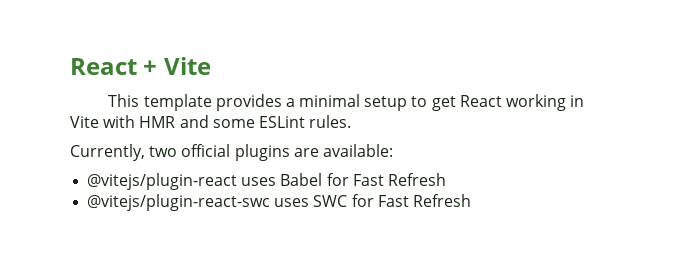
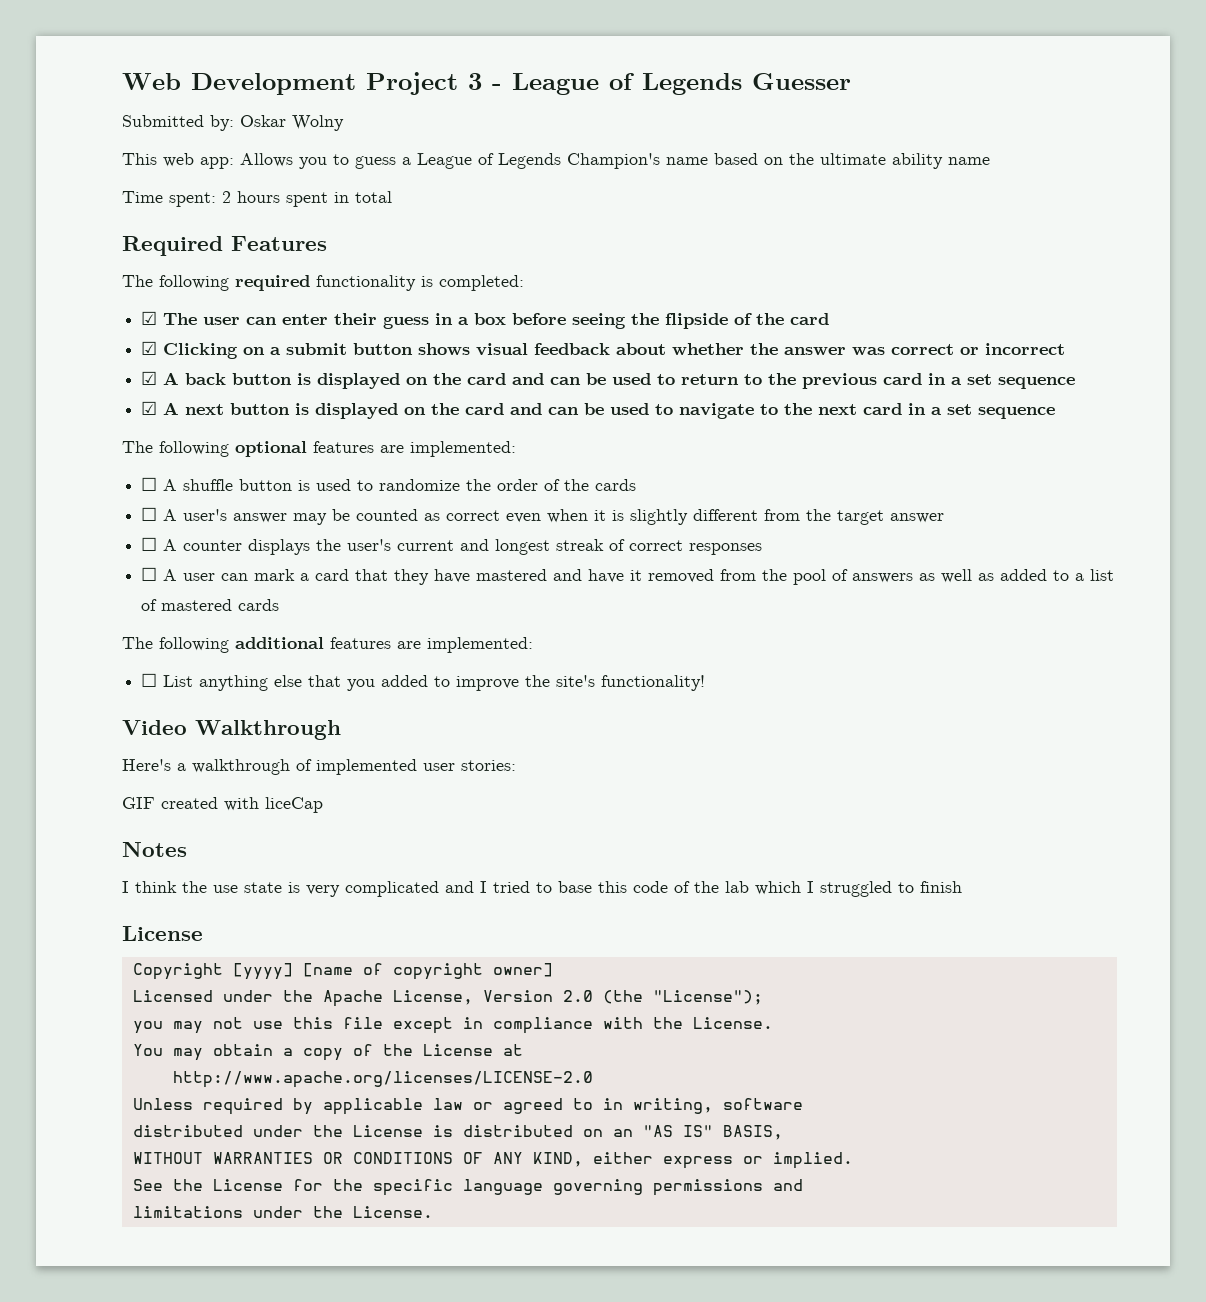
[70,57,211,75] [108,94,585,111] [70,115,352,128] [70,144,393,161] [87,173,446,190] [87,194,471,211] React + Vite // This template provides a minimal setup to get React working in Vite with HMR and some ESLint rules. // Currently, two official plugins are available: // @vitejs/plugin-react uses Babel for Fast Refresh // @vitejs/plugin-react-swc uses SWC for Fast Refresh -> [122,72,851,95] [122,115,344,131] [122,153,990,169] [122,191,392,207] [122,236,327,256] [122,275,524,291] [141,311,830,329] [141,341,1066,359] [141,371,1076,389] [141,401,1056,419] [122,441,516,457] [141,477,637,491] [141,507,945,525] [141,537,763,555] [141,567,1115,585] [141,599,280,611] [122,637,533,653] [141,673,706,691] [122,720,341,740] [122,759,516,775] [122,797,323,813] [122,842,187,857] [122,881,962,897] [122,926,203,941] [132,963,553,980] [132,990,763,1007] [132,1017,773,1034] [132,1044,523,1061] [172,1071,593,1088] [132,1098,803,1115] [132,1125,783,1140] [132,1152,853,1169] [132,1179,803,1196] [132,1206,433,1218] Web Development Project 3 - League of Legends Guesser // Submitted by: Oskar Wolny // This web app: Allows you to guess a League of Legends Champion's name based on the ultimate ability name // Time spent: 2 hours spent in total // Required Features // The following required functionality is completed: // ☑ The user can enter their guess in a box before seeing the flipside of the card // ☑ Clicking on a submit button shows visual feedback about whether the answer was correct or incorrect // ☑ A back button is displayed on the card and can be used to return to the previous card in a set sequence // ☑ A next button is displayed on the card and can be used to navigate to the next card in a set sequence // The following optional features are implemented: // ☐ A shuffle button is used to randomize the order of the cards // ☐ A user's answer may be counted as correct even when it is slightly different from the target answer // ☐ A counter displays the user's current and longest streak of correct responses // ☐ A user can mark a card that they have mastered and have it removed from the pool of answers as well as added to a list of mastered cards // The following additional features are implemented: // ☐ List anything else that you added to improve the site's functionality! // Video Walkthrough // Here's a walkthrough of implemented user stories: // GIF created with liceCap // Notes // I think the use state is very complicated and I tried to base this code of the lab which I struggled to finish // License // Copyright [yyyy] [name of copyright owner] // Licensed under the Apache License, Version 2.0 (the "License"); // you may not use this file except in compliance with the License. // You may obtain a copy of the License at // http://www.apache.org/licenses/LICENSE-2.0 // Unless required by applicable law or agreed to in writing, software // distributed under the License is distributed on an "AS IS" BASIS, // WITHOUT WARRANTIES OR CONDITIONS OF ANY KIND, either express or implied. // See the License for the specific language governing permissions and // limitations under the License.

